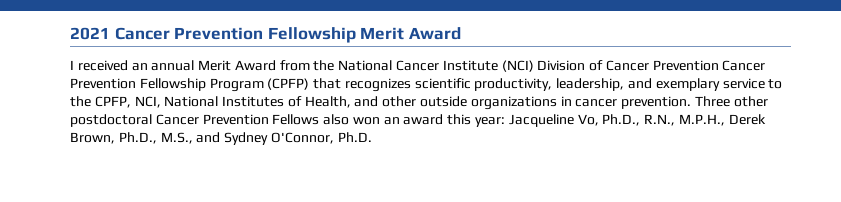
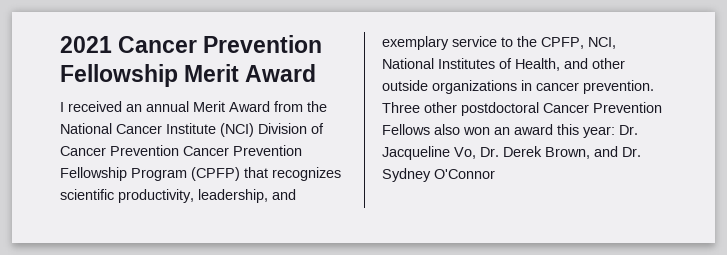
(506, 122) none -> [619,125,638,135] Dr.
[602,114,766,126] [70,132,372,145] Ph.D., R.N., M.P.H., Derek Brown, Ph.D., M.S., and Sydney O'Connor, Ph.D. -> [480,146,641,159] [382,168,495,182] Dr. Derek Brown, and Dr. Sydney O'Connor

